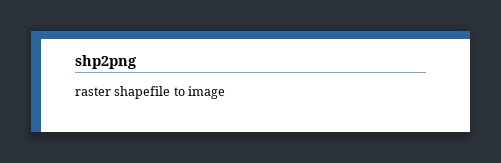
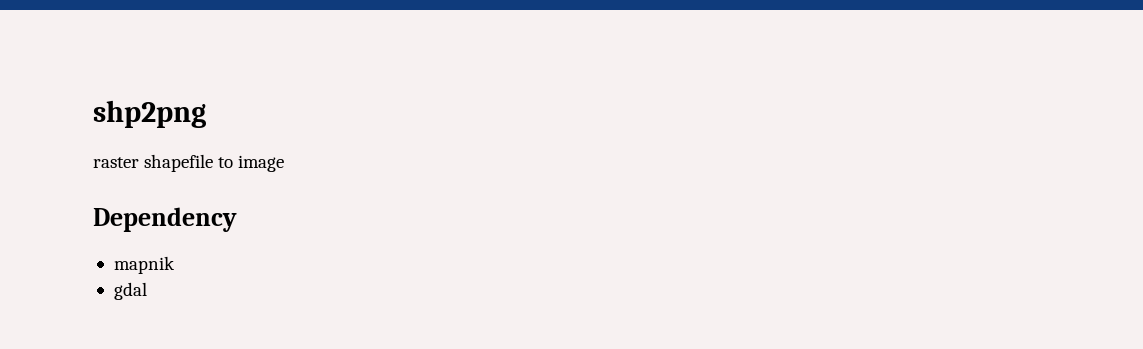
(226, 92) none -> [93,207,237,232] [113,256,175,274] [113,282,147,300] // Dependency // mapnik // gdal

